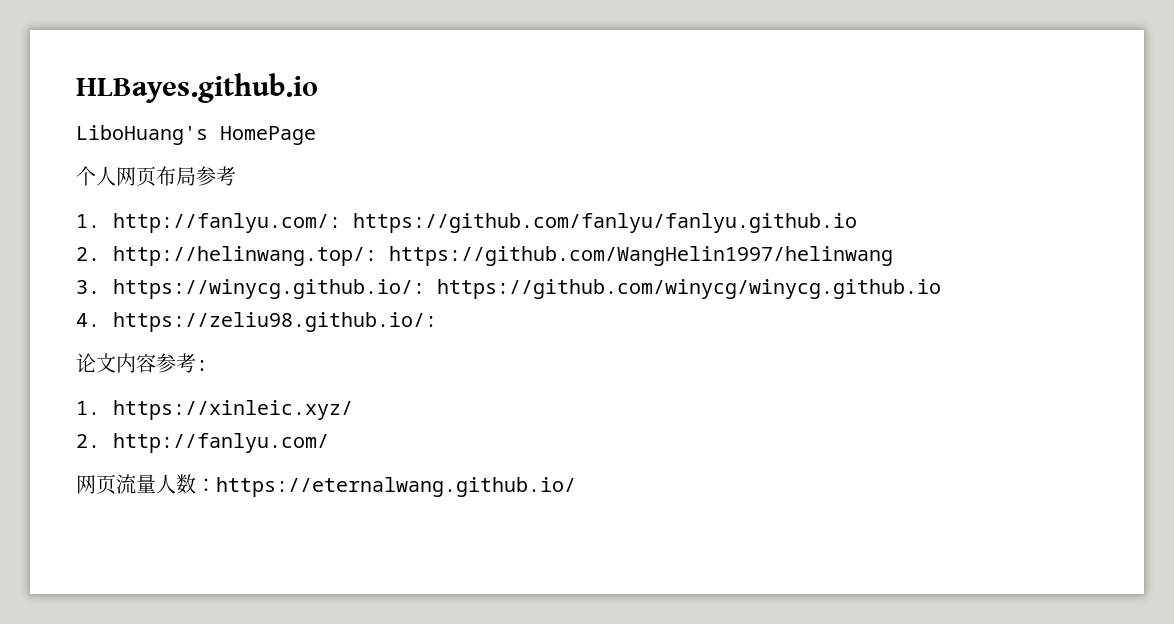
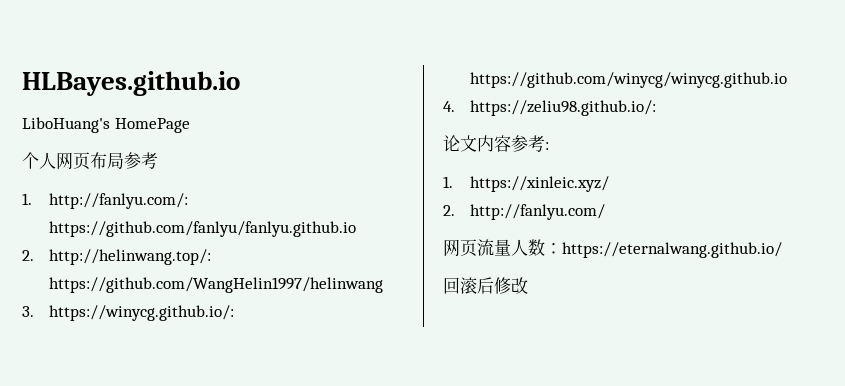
(576, 487) none -> [443,277,528,294] // 回滚后修改

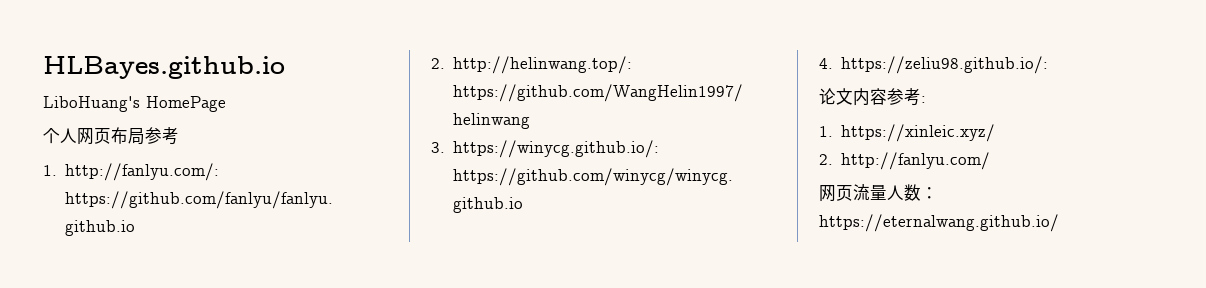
[443,277,528,294] // 回滚后修改 -> (1059, 223) none

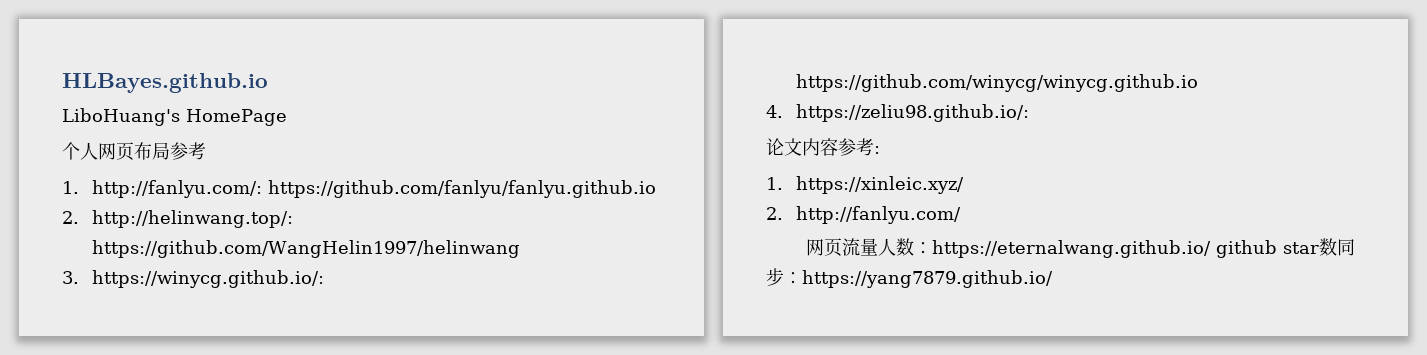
(1059, 223) none -> [1216,238,1356,258] [766,268,1053,288] github star数同步：https://yang7879.github.io/

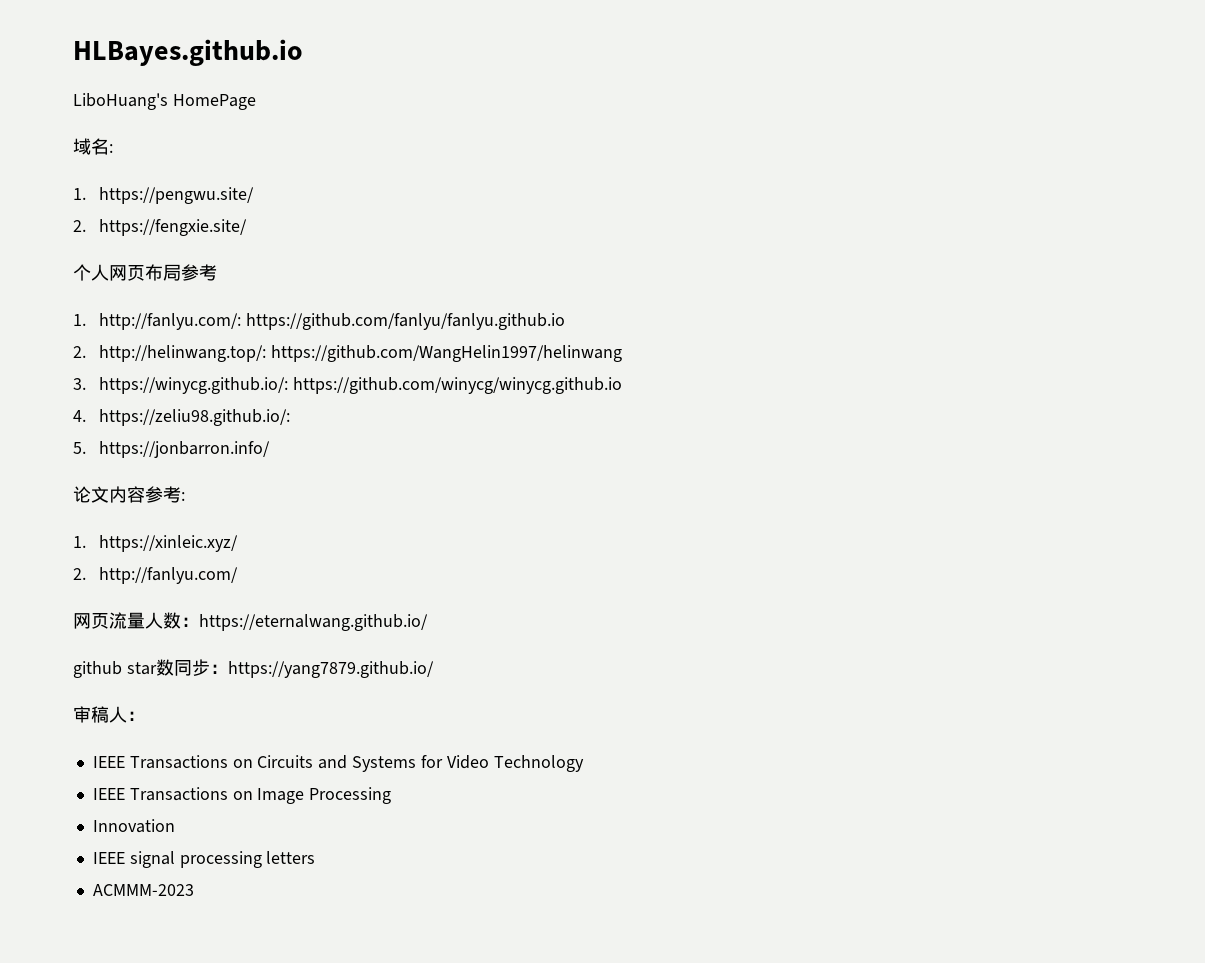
(287, 117) none -> [73,138,113,155] [73,187,254,204] [73,219,247,236] // 域名: // 1. https://pengwu.site/ // 2. https://fengxie.site/
(1030, 113) none -> [73,441,270,458] // 5. https://jonbarron.info/
(1212, 249) none -> (428, 622) //
(1053, 279) none -> [73,706,145,723] [92,755,584,772] [92,787,392,804] [92,819,175,833] [92,851,316,868] [92,884,194,896] // 审稿人： // IEEE Transactions on Circuits and Systems for Video Technology // IEEE Transactions on Image Processing // Innovation // IEEE signal processing letters // ACMMM-2023

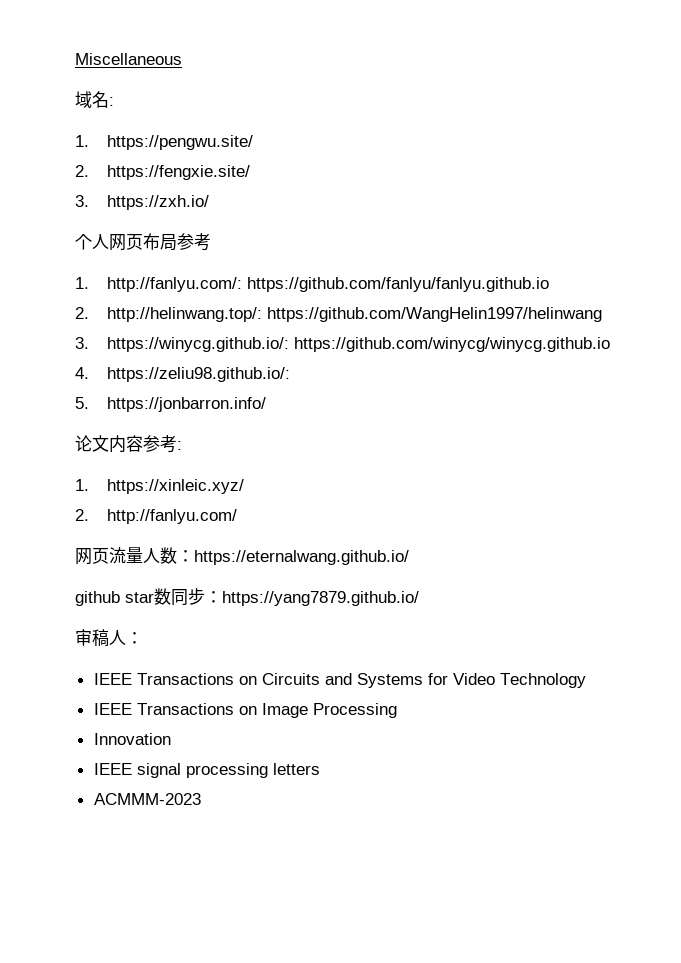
[73,39,303,66] [73,93,256,110] HLBayes.github.io // LiboHuang's HomePage -> [75,53,182,65] Miscellaneous
(247, 227) none -> [75,195,210,210] // 3. https://zxh.io/

